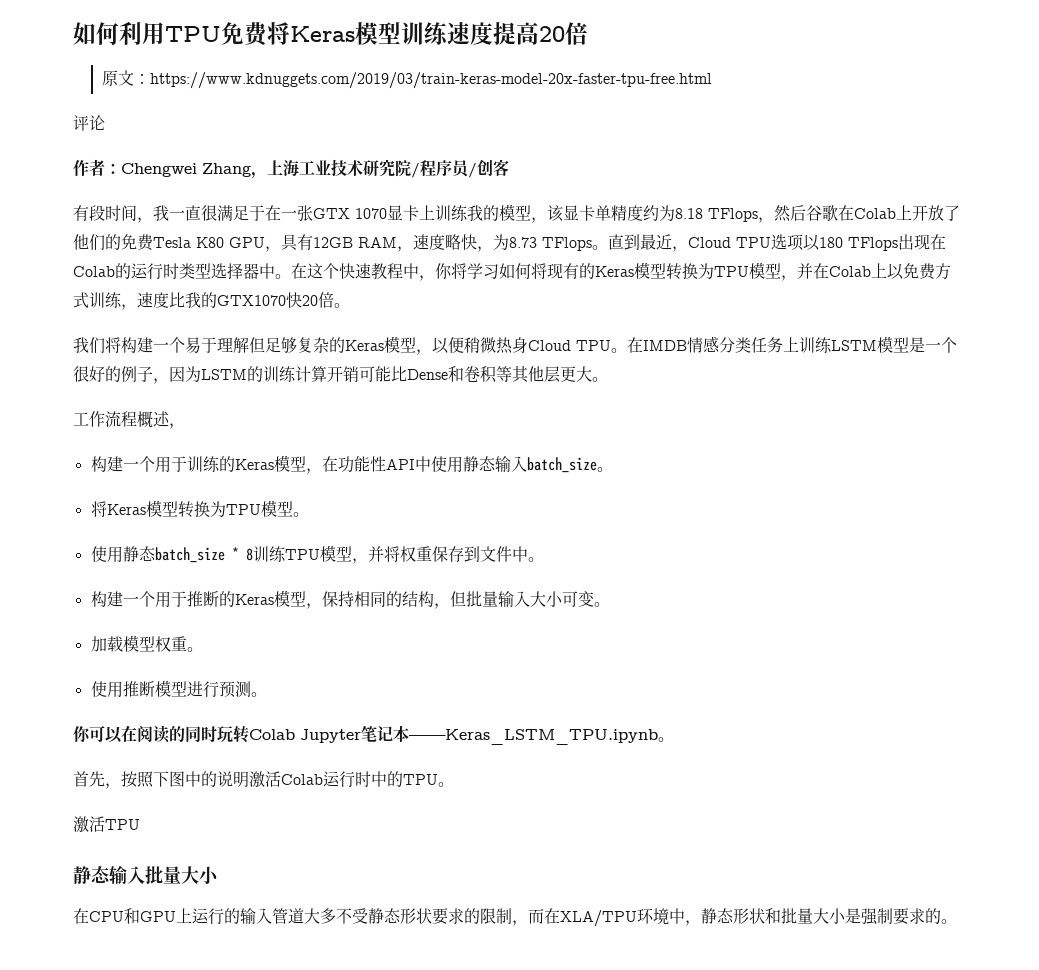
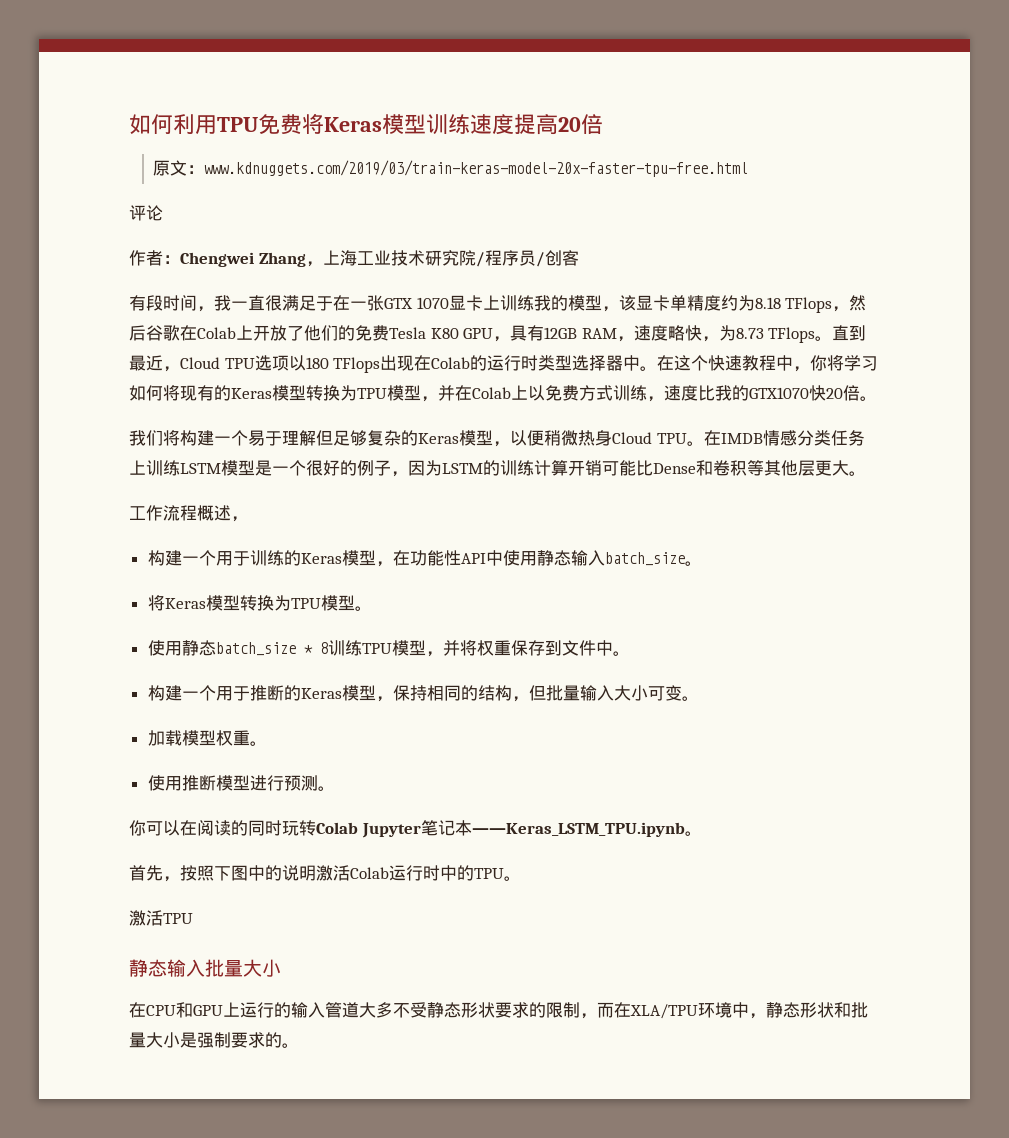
[150,72,713,89] https://www.kdnuggets.com/2019/03/train-keras-model-20x-faster-tpu-free.html -> [204,160,749,177] www.kdnuggets.com/2019/03/train-keras-model-20x-faster-tpu-free.html

